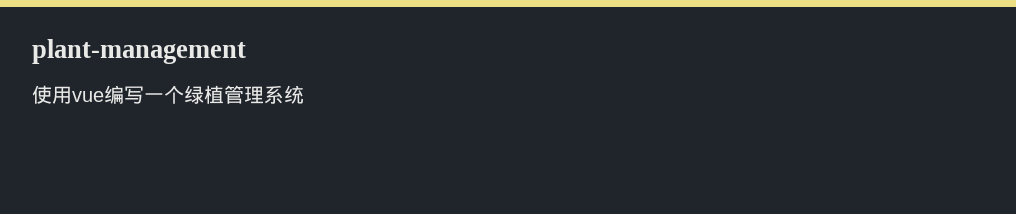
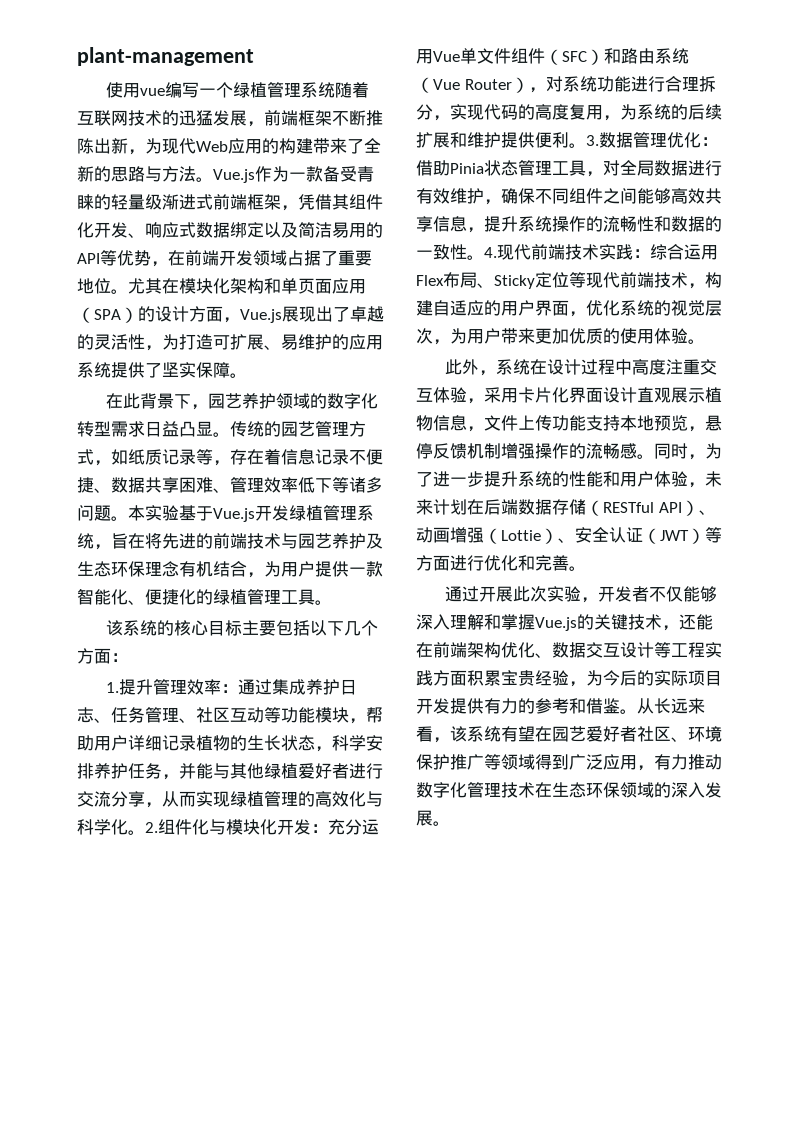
(304, 94) none -> [335,82,370,98] [77,110,383,127] [77,138,381,155] [77,166,374,183] [77,194,383,211] [77,222,383,238] [77,250,372,267] [77,278,366,294] [77,306,384,323] [77,334,383,351] [77,362,247,378] [106,393,379,410] [77,421,366,437] [77,449,383,466] [77,477,383,493] [77,505,374,522] [77,533,383,550] [77,561,383,578] [77,588,332,605] [106,620,379,636] [77,648,128,664] [106,679,358,695] [77,707,383,724] [77,735,383,752] [77,763,383,780] [77,791,383,808] [77,819,379,835] [416,48,689,65] [416,76,716,93] [416,104,722,121] [416,132,718,148] [416,160,722,177] [416,188,722,205] [416,216,722,233] [416,244,718,260] [416,272,722,289] [416,300,722,317] [416,328,705,345] [445,359,718,376] [416,387,722,404] [416,415,722,432] [416,443,722,460] [416,471,722,488] [416,499,716,516] [416,527,722,544] [416,555,586,571] [445,586,718,603] [416,614,713,631] [416,642,722,658] [416,670,722,687] [416,698,705,714] [416,726,722,743] [416,754,722,771] [416,782,722,798] [416,810,450,826] 随着互联网技术的迅猛发展，前端框架不断推陈出新，为现代Web应用的构建带来了全新的思路与方法。Vue.js作为一款备受青睐的轻量级渐进式前端框架，凭借其组件化开发、响应式数据绑定以及简洁易用的API等优势，在前端开发领域占据了重要地位。尤其在模块化架构和单页面应用（SPA）的设计方面，Vue.js展现出了卓越的灵活性，为打造可扩展、易维护的应用系统提供了坚实保障。 // 在此背景下，园艺养护领域的数字化转型需求日益凸显。传统的园艺管理方式，如纸质记录等，存在着信息记录不便捷、数据共享困难、管理效率低下等诸多问题。本实验基于Vue.js开发绿植管理系统，旨在将先进的前端技术与园艺养护及生态环保理念有机结合，为用户提供一款智能化、便捷化的绿植管理工具。 // 该系统的核心目标主要包括以下几个方面： // 1.提升管理效率：通过集成养护日志、任务管理、社区互动等功能模块，帮助用户详细记录植物的生长状态，科学安排养护任务，并能与其他绿植爱好者进行交流分享，从而实现绿植管理的高效化与科学化。2.组件化与模块化开发：充分运用Vue单文件组件（SFC）和路由系统（Vue Router），对系统功能进行合理拆分，实现代码的高度复用，为系统的后续扩展和维护提供便利。3.数据管理优化：借助Pinia状态管理工具，对全局数据进行有效维护，确保不同组件之间能够高效共享信息，提升系统操作的流畅性和数据的一致性。4.现代前端技术实践：综合运用Flex布局、Sticky定位等现代前端技术，构建自适应的用户界面，优化系统的视觉层次，为用户带来更加优质的使用体验。 // 此外，系统在设计过程中高度注重交互体验，采用卡片化界面设计直观展示植物信息，文件上传功能支持本地预览，悬停反馈机制增强操作的流畅感。同时，为了进一步提升系统的性能和用户体验，未来计划在后端数据存储（RESTful API）、动画增强（Lottie）、安全认证（JWT）等方面进行优化和完善。 // 通过开展此次实验，开发者不仅能够深入理解和掌握Vue.js的关键技术，还能在前端架构优化、数据交互设计等工程实践方面积累宝贵经验，为今后的实际项目开发提供有力的参考和借鉴。从长远来看，该系统有望在园艺爱好者社区、环境保护推广等领域得到广泛应用，有力推动数字化管理技术在生态环保领域的深入发展。

